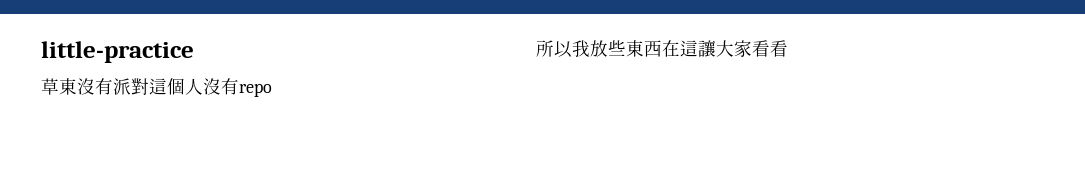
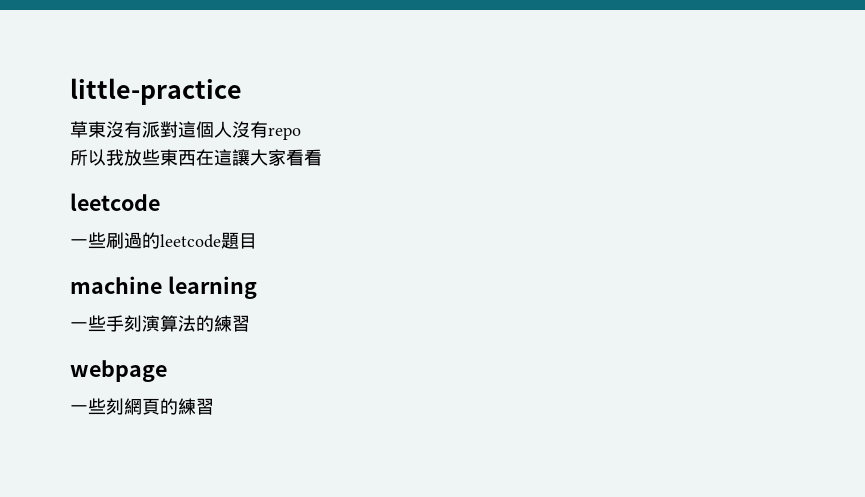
(788, 48) none -> [70,193,160,211] [70,232,257,249] [70,276,257,299] [70,315,250,332] [70,360,167,382] [70,398,214,415] // leetcode // 一些刷過的leetcode題目 // machine learning // 一些手刻演算法的練習 // webpage // 一些刻網頁的練習

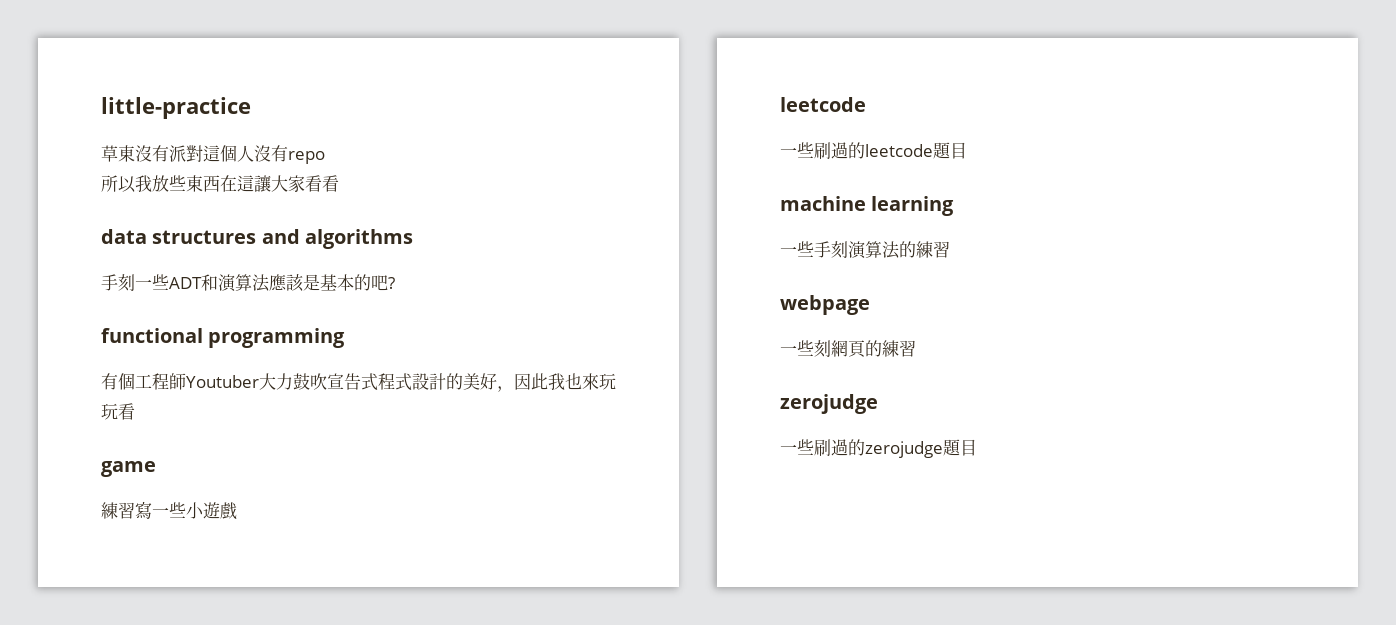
(322, 157) none -> [101,229,414,249] [101,274,395,292] [101,328,346,348] [101,373,616,392] [101,403,135,420] [101,461,156,477] [101,501,237,520] // data structures and algorithms // 手刻一些ADT和演算法應該是基本的吧? // functional programming // 有個工程師Youtuber大力鼓吹宣告式程式設計的美好，因此我也來玩玩看 // game // 練習寫一些小遊戲
(214, 406) none -> [780,394,878,414] [780,439,977,458] // zerojudge // 一些刷過的zerojudge題目

